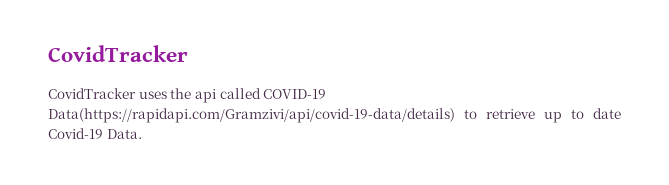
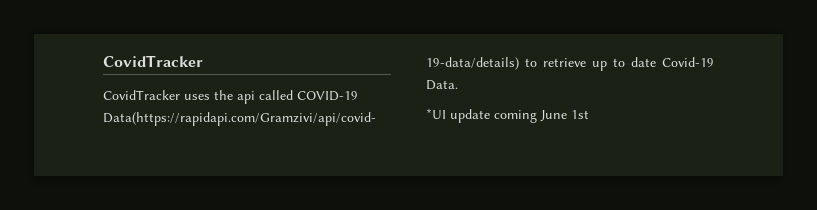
(142, 134) none -> [426,108,589,123] // *UI update coming June 1st

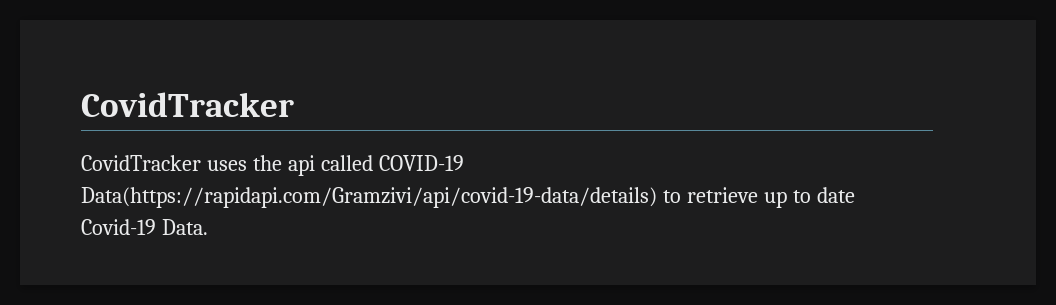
[426,108,589,123] // *UI update coming June 1st -> (208, 227) none

